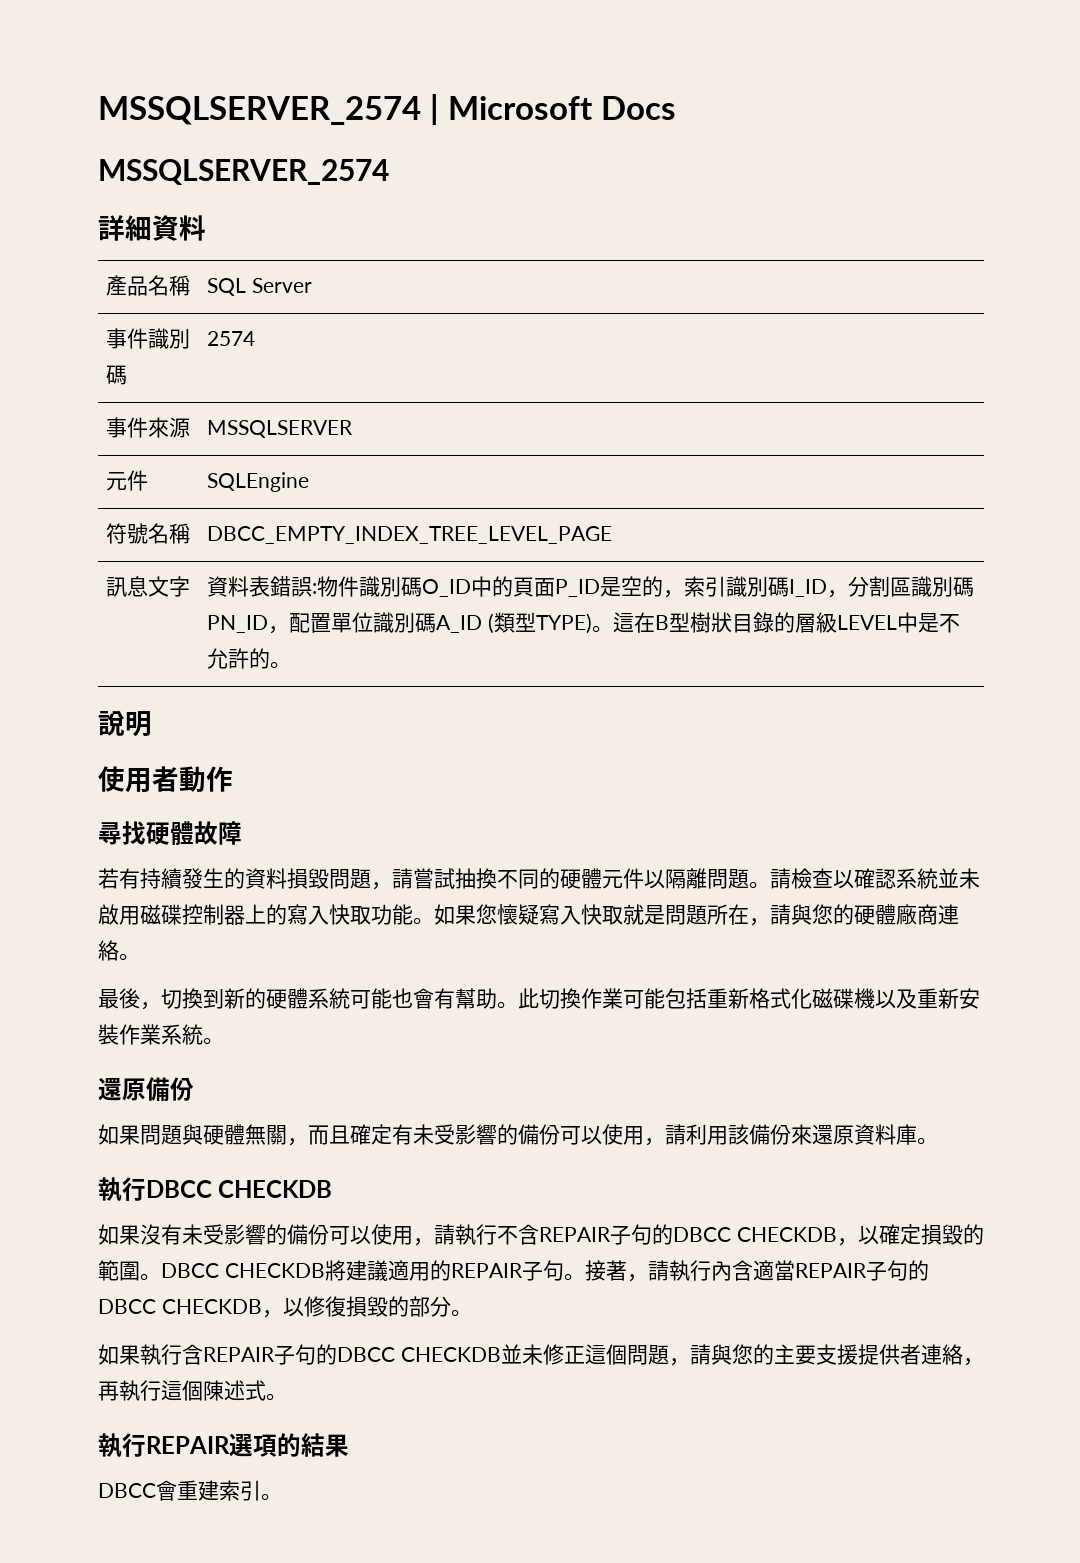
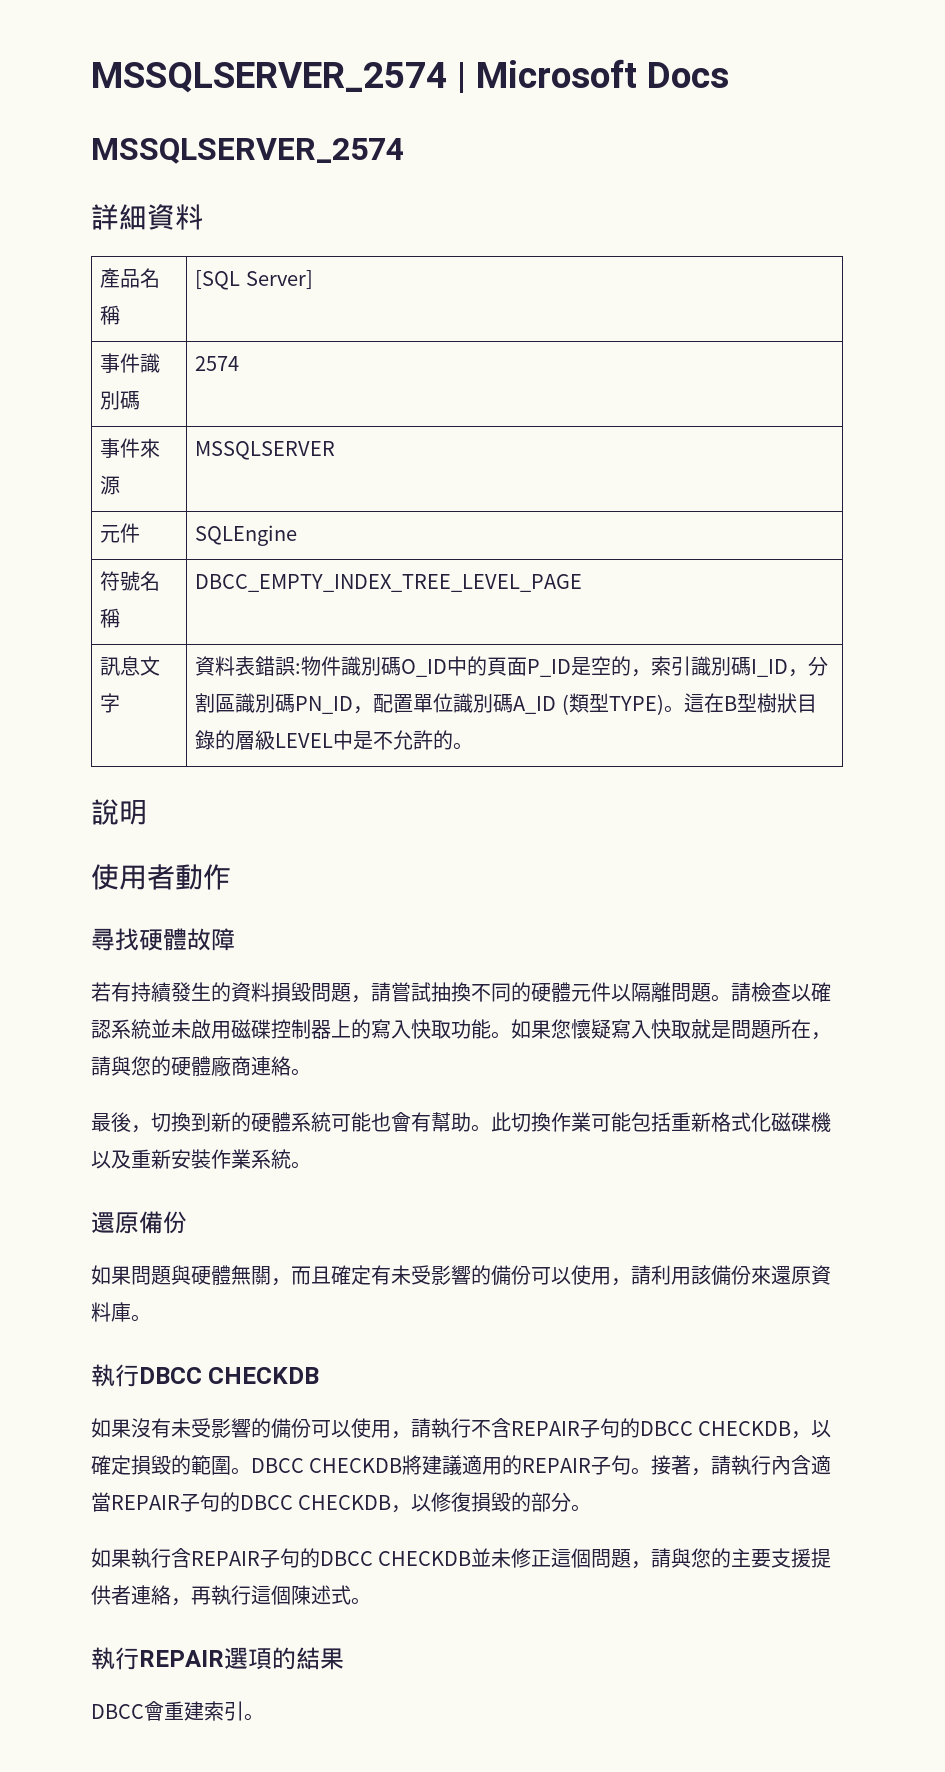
[207,278,313,296] SQL Server -> [195,270,313,290] [SQL Server]

